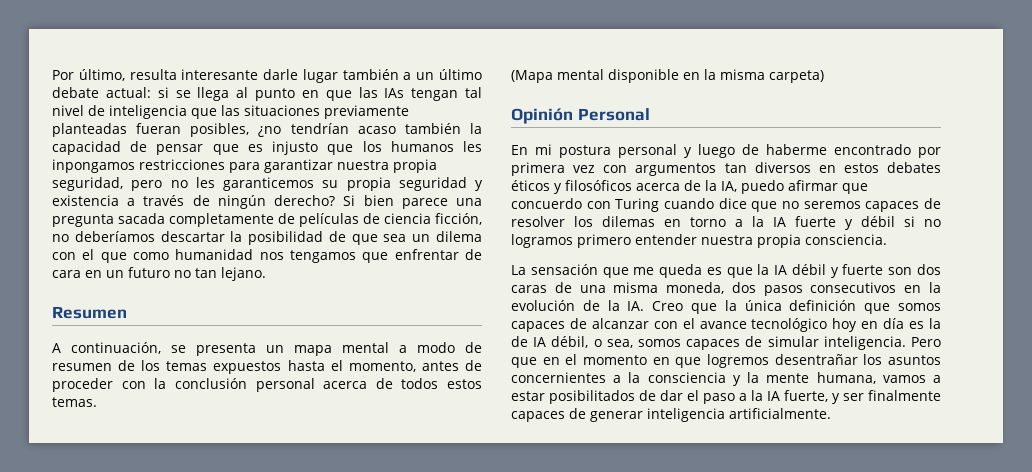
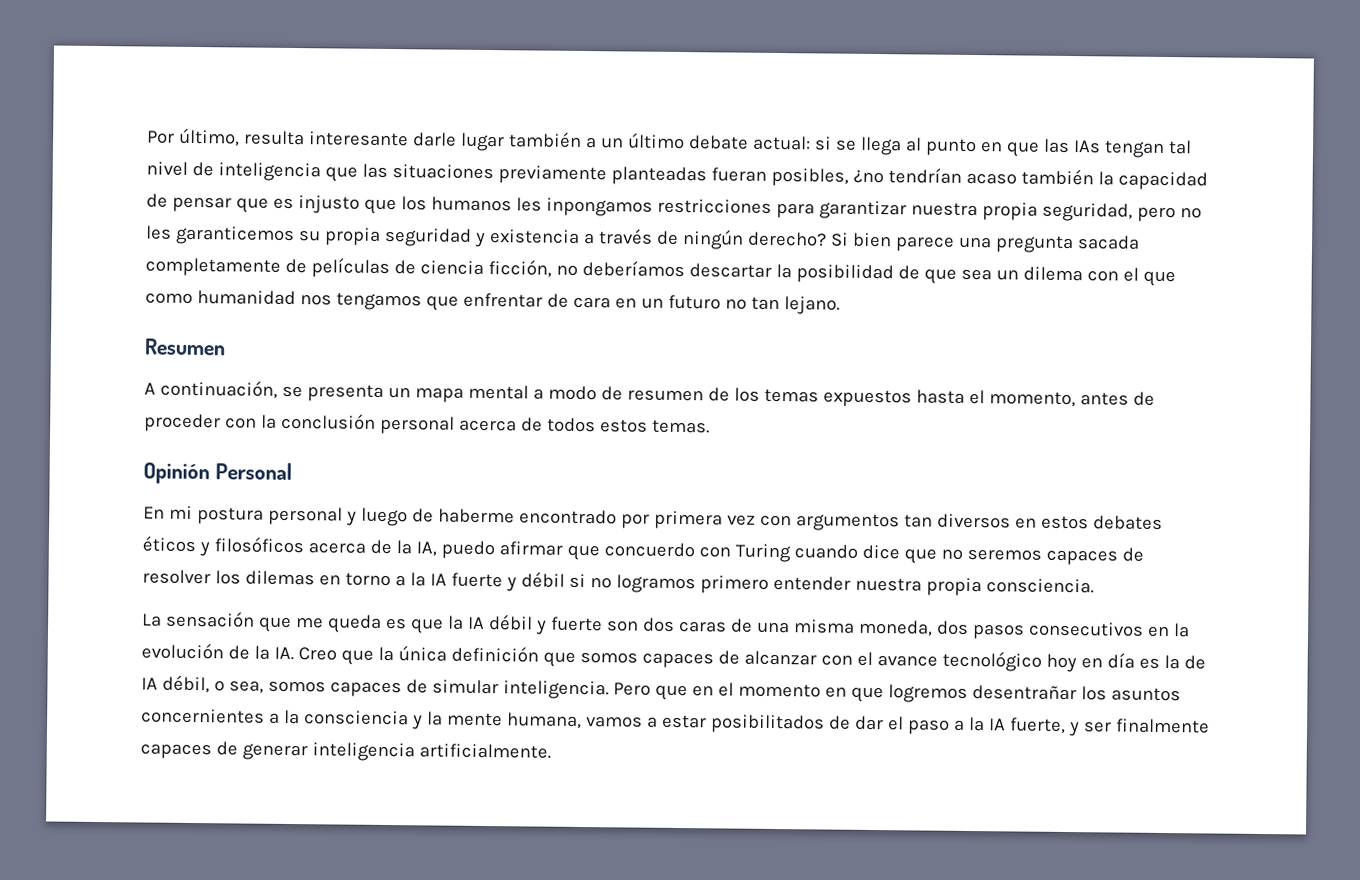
[511,69,824,83] // (Mapa mental disponible en la misma carpeta) -> (710, 426) none

